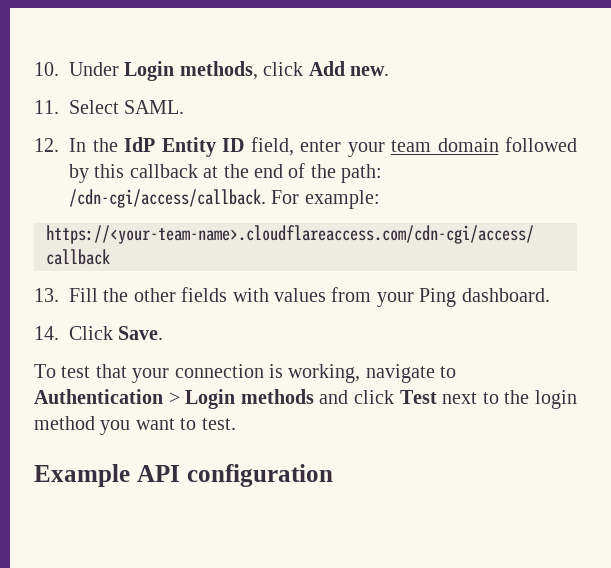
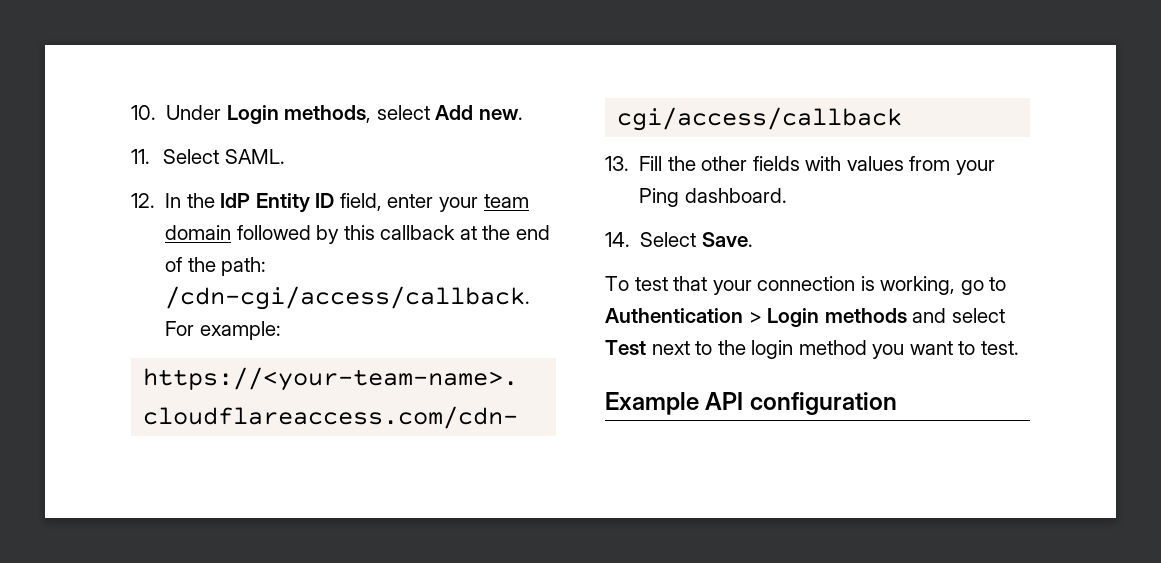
[263,62,304,76] click -> [376,105,430,120] select
[69,326,113,340] Click -> [640,232,697,247] Select
[365,364,435,383] navigate -> [960,280,984,295] go
[354,390,394,404] click -> [951,308,1005,323] select

